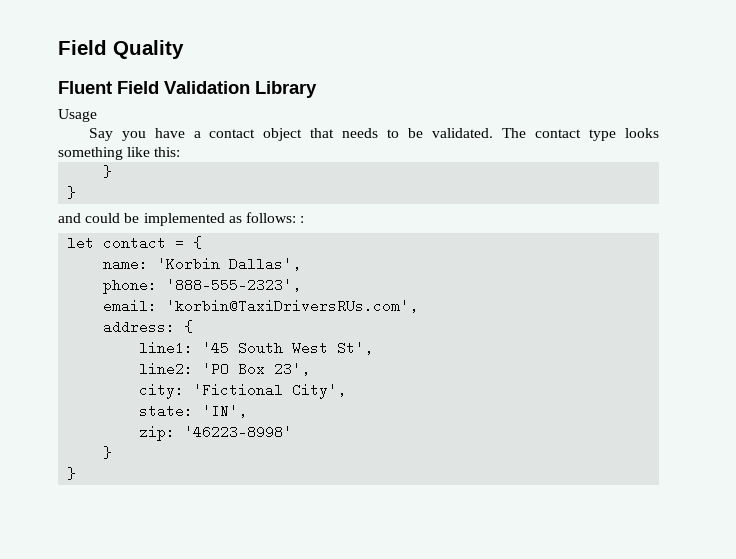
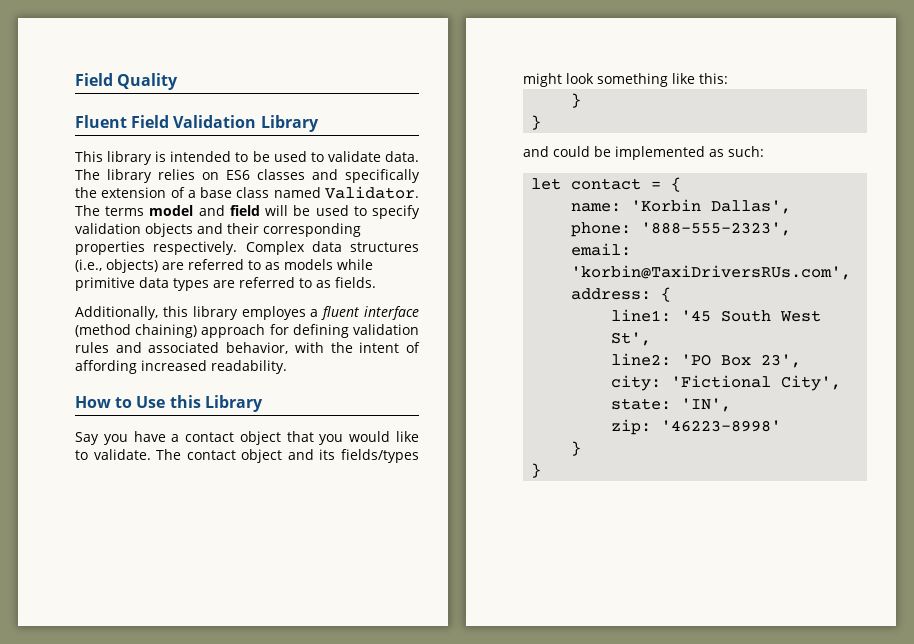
[58,109,97,122] Usage -> [75,151,419,165] [75,169,420,183] [75,186,419,199] [75,205,421,219] [75,223,361,237] [75,241,419,255] [75,259,373,273] [75,277,376,291] [75,306,419,320] [75,324,419,338] [75,342,421,354] [75,360,287,374] [75,395,263,412] This library is intended to be used to validate data. The library relies on ES6 classes and specifically the extension of a base class named Validator. The terms model and field will be used to specify validation objects and their corresponding properties respectively. Complex data structures (i.e., objects) are referred to as models while primitive data types are referred to as fields. // Additionally, this library employes a fluent interface (method chaining) approach for defining validation rules and associated behavior, with the intent of affording increased readability. // How to Use this Library
[342,128,660,141] needs to be validated. The contact type looks -> [319,431,419,445] [75,449,419,463] [523,73,594,87] you would like to validate. The contact object and its fields/types might look
[245,212,305,223] follows: : -> [728,146,764,157] such:

